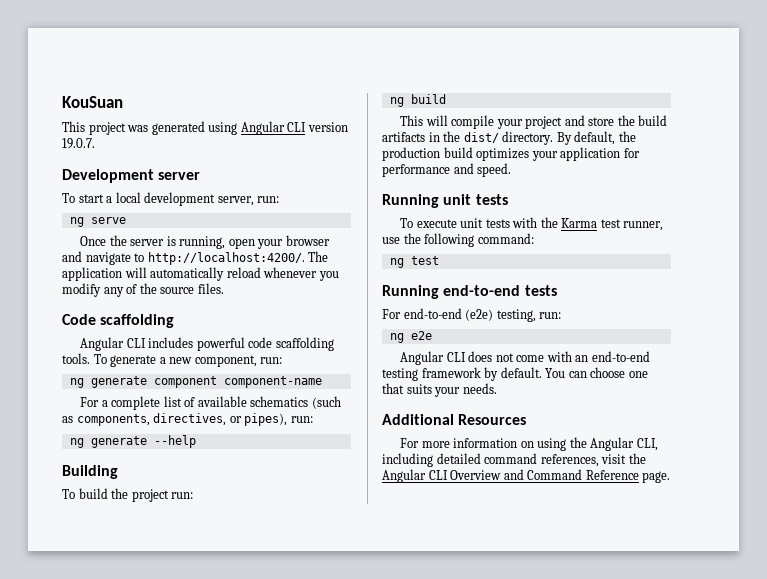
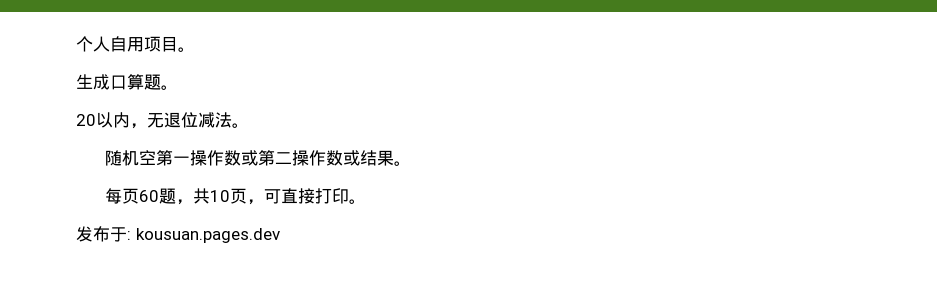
[62,96,123,108] [62,121,348,135] [62,138,95,149] [62,169,201,183] [62,192,280,206] [69,217,126,227] [80,235,330,249] [62,251,329,265] [62,267,339,281] [62,283,224,297] [62,314,175,328] [80,337,334,351] [62,353,283,367] [69,376,322,388] [80,396,341,410] [62,413,313,426] [69,435,196,448] [62,465,118,479] [62,488,194,502] [389,94,446,107] [400,115,668,129] [382,131,636,145] [382,147,640,161] [382,163,512,177] [382,194,508,208] [400,217,664,231] [382,233,534,247] [389,256,439,268] [382,285,557,299] [382,308,562,322] [389,331,432,343] [400,351,650,365] [382,367,648,381] [382,383,497,397] [382,414,527,425] [400,437,658,451] [382,453,646,467] [382,469,671,483] KouSuan // This project was generated using Angular CLI version 19.0.7. // Development server // To start a local development server, run: // ng serve // Once the server is running, open your browser and navigate to http://localhost:4200/. The application will automatically reload whenever you modify any of the source files. // Code scaffolding // Angular CLI includes powerful code scaffolding tools. To generate a new component, run: // ng generate component component-name // For a complete list of available schematics (such as components, directives, or pipes), run: // ng generate --help // Building // To build the project run: // ng build // This will compile your project and store the build artifacts in the dist/ directory. By default, the production build optimizes your application for performance and speed. // Running unit tests // To execute unit tests with the Karma test runner, use the following command: // ng test // Running end-to-end tests // For end-to-end (e2e) testing, run: // ng e2e // Angular CLI does not come with an end-to-end testing framework by default. You can choose one that suits your needs. // Additional Resources // For more information on using the Angular CLI, including detailed command references, visit the Angular CLI Overview and Command Reference page. -> [76,36,195,52] [76,74,178,90] [76,112,249,129] [104,150,411,166] [104,188,366,205] [76,226,280,243] 个人自用项目。 // 生成口算题。 // 20以内，无退位减法。 // 随机空第一操作数或第二操作数或结果。 // 每页60题，共10页，可直接打印。 // 发布于: kousuan.pages.dev

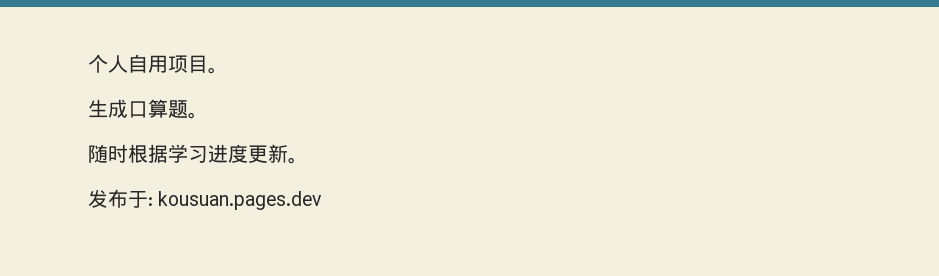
[76,112,249,129] [104,150,411,166] [104,188,349,205] 20以内，无退位减法。 // 随机空第一操作数或第二操作数或结果。 // 每页60题，共10页，可直接打印 -> [88,144,288,163] 随时根据学习进度更新

